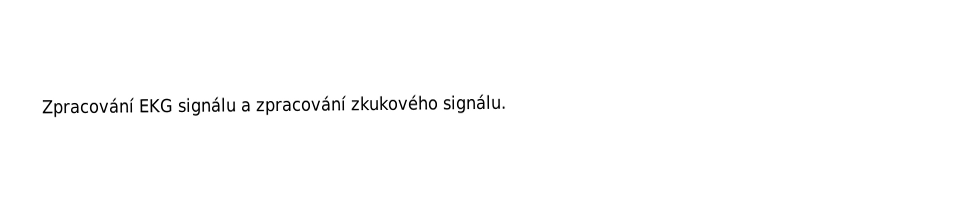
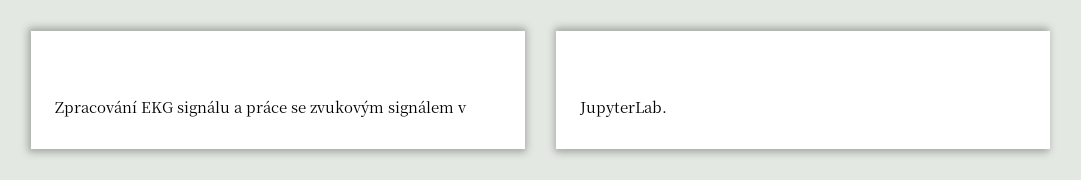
[255,93,507,116] zpracování zkukového signálu. -> [246,100,667,117] práce se zvukovým signálem v JupyterLab.

